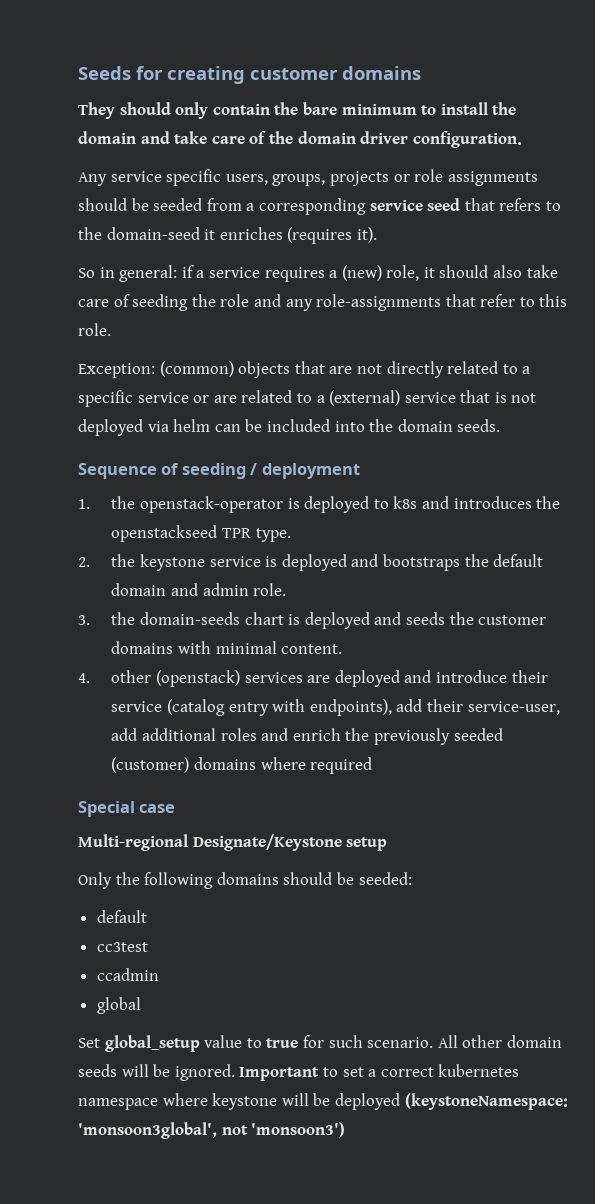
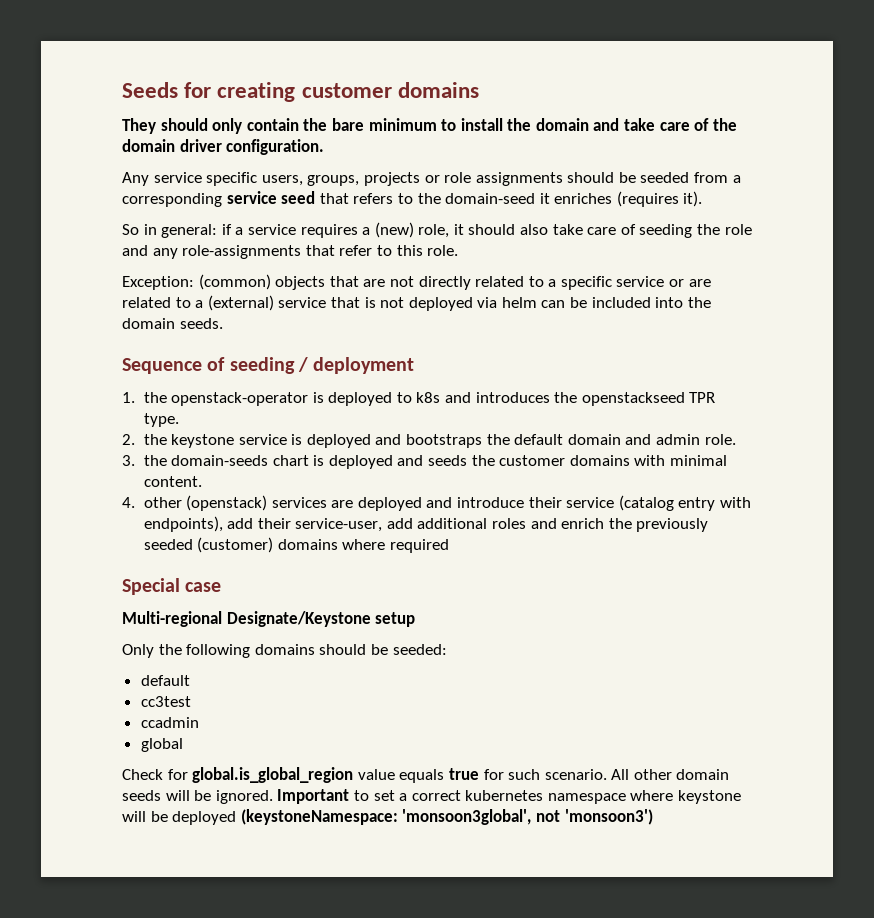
[78,1035,262,1052] Set global_setup value to -> [122,767,445,783] Check for global.is_global_region value equals

